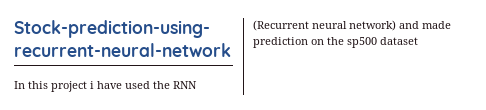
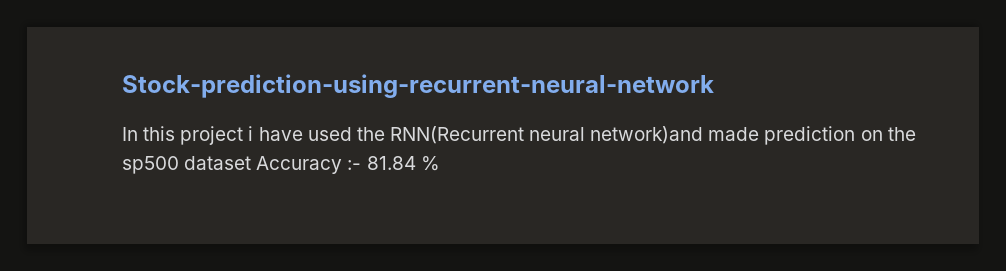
[173,81,197,89] [253,20,419,31] RNN (Recurrent neural network) and -> [389,126,704,144] RNN(Recurrent neural network)and
(418, 41) none -> [256,156,440,174] Accuracy :- 81.84 %

